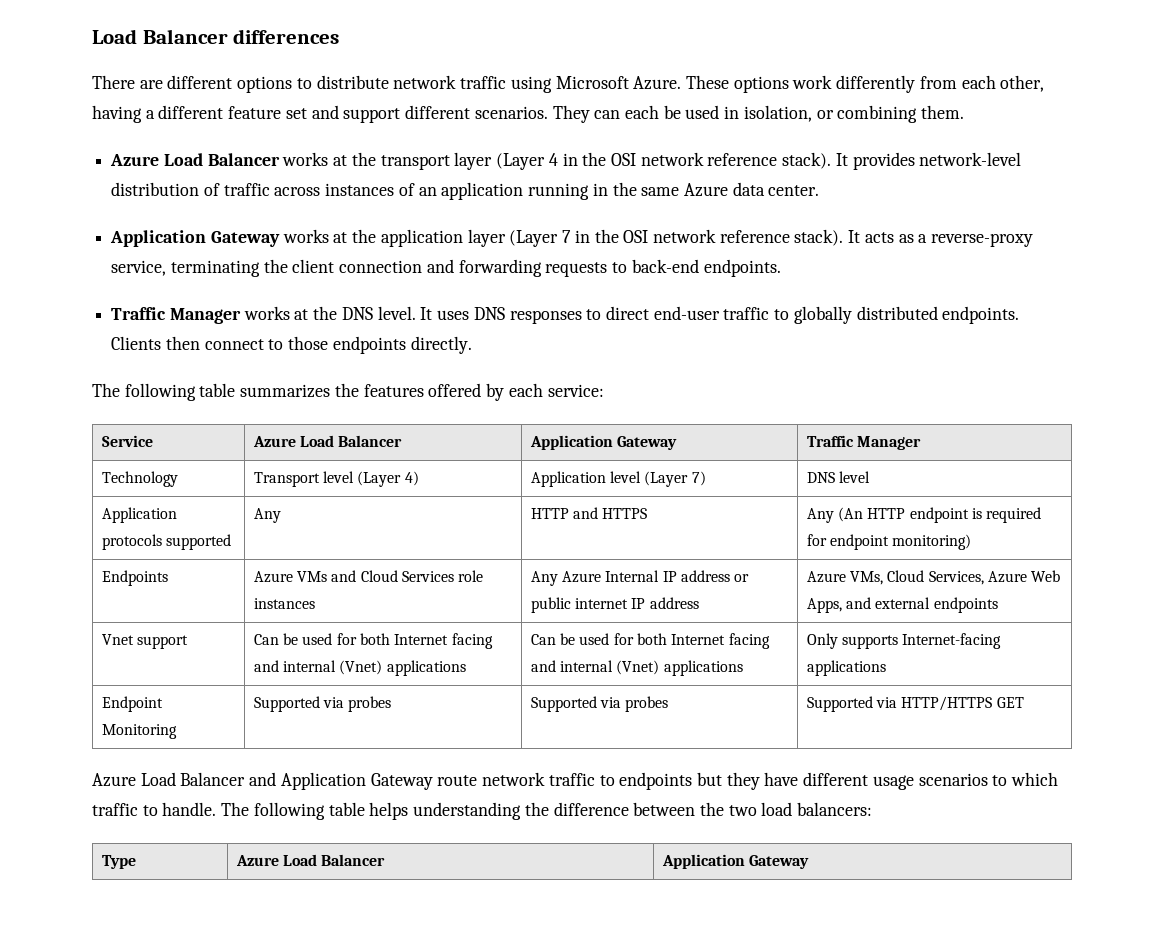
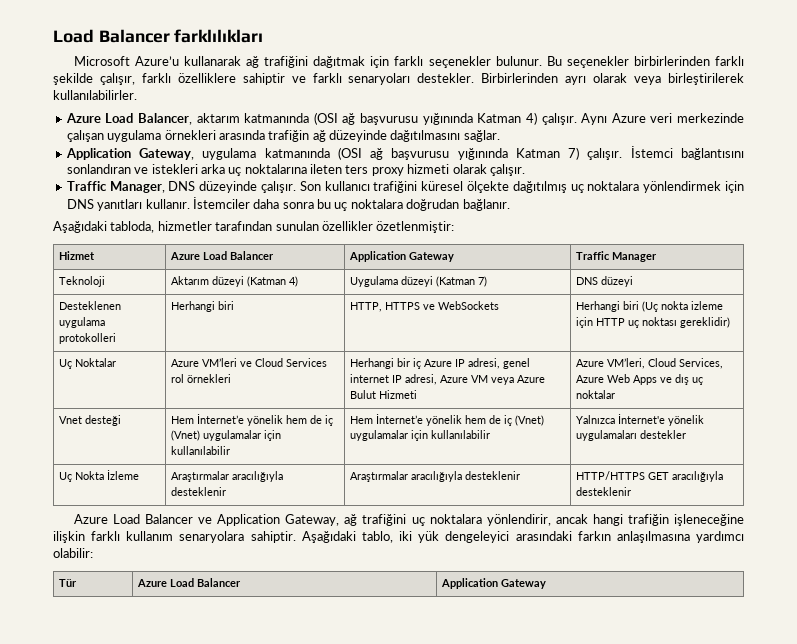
[92,29,340,44] [92,75,1045,93] [92,105,965,123] [110,152,1022,170] [111,182,820,200] [110,229,1034,247] [111,259,781,277] [111,306,1020,324] [111,336,472,354] [92,383,604,401] [101,435,153,447] Load Balancer differences // There are different options to distribute network traffic using Microsoft Azure. These options work differently from each other, having a different feature set and support different scenarios. They can each be used in isolation, or combining them. // Azure Load Balancer works at the transport layer (Layer 4 in the OSI network reference stack). It provides network-level distribution of traffic across instances of an application running in the same Azure data center. // Application Gateway works at the application layer (Layer 7 in the OSI network reference stack). It acts as a reverse-proxy service, terminating the client connection and forwarding requests to back-end endpoints. // Traffic Manager works at the DNS level. It uses DNS responses to direct end-user traffic to globally distributed endpoints. Clients then connect to those endpoints directly. // The following table summarizes the features offered by each service: // Service -> [53,29,264,43] [73,56,745,68] [53,73,744,85] [53,90,137,100] [65,112,745,125] [66,130,500,142] [65,146,744,160] [66,164,525,176] [66,181,745,193] [66,197,510,211] [53,221,455,233] [59,251,96,260] Load Balancer farklılıkları // Microsoft Azure’u kullanarak ağ trafiğini dağıtmak için farklı seçenekler bulunur. Bu seçenekler birbirlerinden farklı şekilde çalışır, farklı özelliklere sahiptir ve farklı senaryoları destekler. Birbirlerinden ayrı olarak veya birleştirilerek kullanılabilirler. // Azure Load Balancer, aktarım katmanında (OSI ağ başvurusu yığınında Katman 4) çalışır. Aynı Azure veri merkezinde çalışan uygulama örnekleri arasında trafiğin ağ düzeyinde dağıtılmasını sağlar. // Application Gateway, uygulama katmanında (OSI ağ başvurusu yığınında Katman 7) çalışır. İstemci bağlantısını sonlandıran ve istekleri arka uç noktalarına ileten ters proxy hizmeti olarak çalışır. // Traffic Manager, DNS düzeyinde çalışır. Son kullanıcı trafiğini küresel ölçekte dağıtılmış uç noktalara yönlendirmek için DNS yanıtları kullanır. İstemciler daha sonra bu uç noktalara doğrudan bağlanır. // Aşağıdaki tabloda, hizmetler tarafından sunulan özellikler özetlenmiştir: // Hizmet
[101,471,178,487] [253,471,419,487] [530,471,706,487] [806,471,870,483] [101,507,177,523] [101,534,231,550] [253,508,281,523] [530,507,648,519] [806,507,1042,523] [806,534,972,550] [101,570,168,586] [253,570,484,583] [253,598,315,609] [530,570,750,586] [530,597,699,613] [806,571,883,585] Technology | Transport level (Layer 4) | Application level (Layer 7) | DNS level // Application protocols supported | Any | HTTP and HTTPS | Any (An HTTP endpoint is required for endpoint monitoring) // Endpoints | Azure VMs and Cloud Services role instances | Any Azure Internal IP address or public internet IP address | Azure VMs, -> [59,276,106,287] [171,276,299,287] [350,276,488,287] [576,276,634,287] [59,301,122,310] [59,317,106,328] [59,333,117,344] [171,301,235,312] [350,301,500,312] [576,301,724,312] [576,317,731,328] [59,358,117,369] [171,358,328,367] [171,374,232,383] [350,358,531,369] [350,374,546,385] [350,390,418,399] [576,358,646,369] Teknoloji | Aktarım düzeyi (Katman 4) | Uygulama düzeyi (Katman 7) | DNS düzeyi // Desteklenen uygulama protokolleri | Herhangi biri | HTTP, HTTPS ve WebSockets | Herhangi biri (Uç nokta izleme için HTTP uç noktası gereklidir) // Uç Noktalar | Azure VM’leri ve Cloud Services rol örnekleri | Herhangi bir iç Azure IP adresi, genel internet IP adresi, Azure VM veya Azure Bulut Hizmeti | Azure VM’leri,
[806,597,998,613] [101,634,188,649] [253,633,493,649] [253,660,466,676] [530,633,770,649] [530,660,743,676] [806,633,1002,649] [806,660,886,676] [101,696,163,712] [101,724,177,739] [253,696,392,712] [530,696,669,712] [806,696,897,712] Apps, and external endpoints // Vnet support | Can be used for both Internet facing and internal (Vnet) applications | Can be used for both Internet facing and internal (Vnet) applications | Only supports Internet-facing applications // Endpoint Monitoring | Supported via probes | Supported via probes | Supported via -> [633,374,704,385] [576,390,616,399] [59,415,122,426] [171,414,334,426] [171,430,282,441] [171,446,231,455] [350,414,545,426] [350,430,491,441] [576,414,705,426] [576,430,687,441] [59,470,140,482] [171,471,284,482] [171,487,227,496] [350,471,521,482] Apps ve dış uç noktalar // Vnet desteği | Hem İnternet’e yönelik hem de iç (Vnet) uygulamalar için kullanılabilir | Hem İnternet’e yönelik hem de iç (Vnet) uygulamalar için kullanılabilir | Yalnızca İnternet'e yönelik uygulamaları destekler // Uç Nokta İzleme | Araştırmalar aracılığıyla desteklenir | Araştırmalar aracılığıyla desteklenir |
[92,772,1059,790] [92,802,873,820] [101,855,136,869] // Azure Load Balancer and Application Gateway route network traffic to endpoints but they have different usage scenarios to which traffic to handle. The following table helps understanding the difference between the two load balancers: // Type -> [672,471,724,482] [576,487,632,496] [73,514,744,526] [53,531,744,543] [53,548,93,558] [59,579,78,587] aracılığıyla desteklenir // Azure Load Balancer ve Application Gateway, ağ trafiğini uç noktalara yönlendirir, ancak hangi trafiğin işleneceğine ilişkin farklı kullanım senaryolara sahiptir. Aşağıdaki tablo, iki yük dengeleyici arasındaki farkın anlaşılmasına yardımcı olabilir: // Tür

